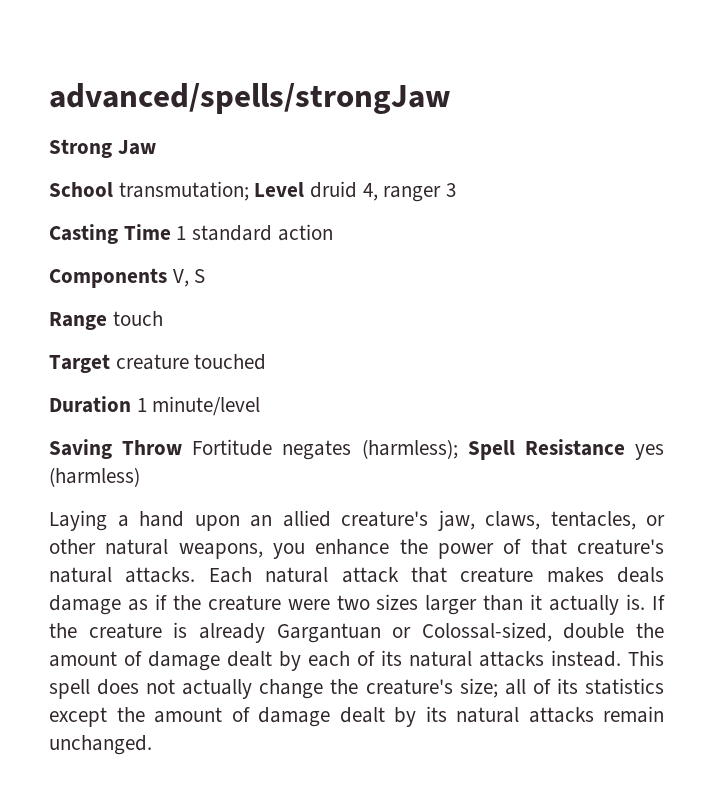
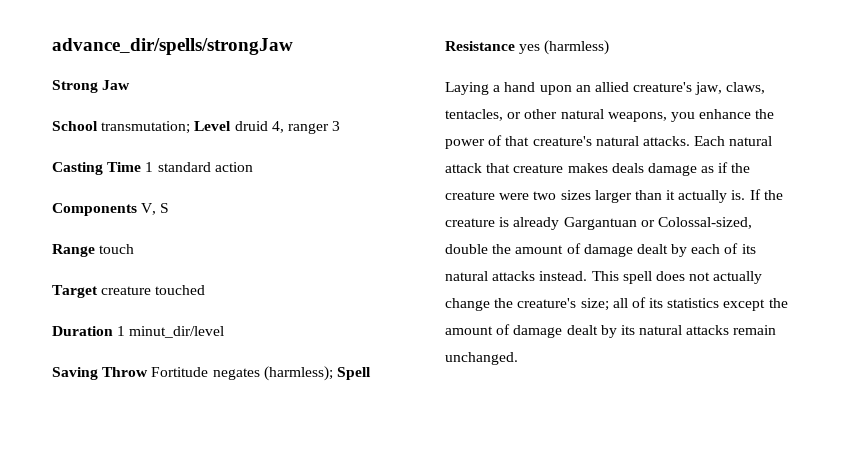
[49,83,451,114] advanced/spells/strongJaw -> [52,38,293,55] advance_dir/spells/strongJaw
[152,396,261,416] minute/level -> [129,326,225,338] minut_dir/level

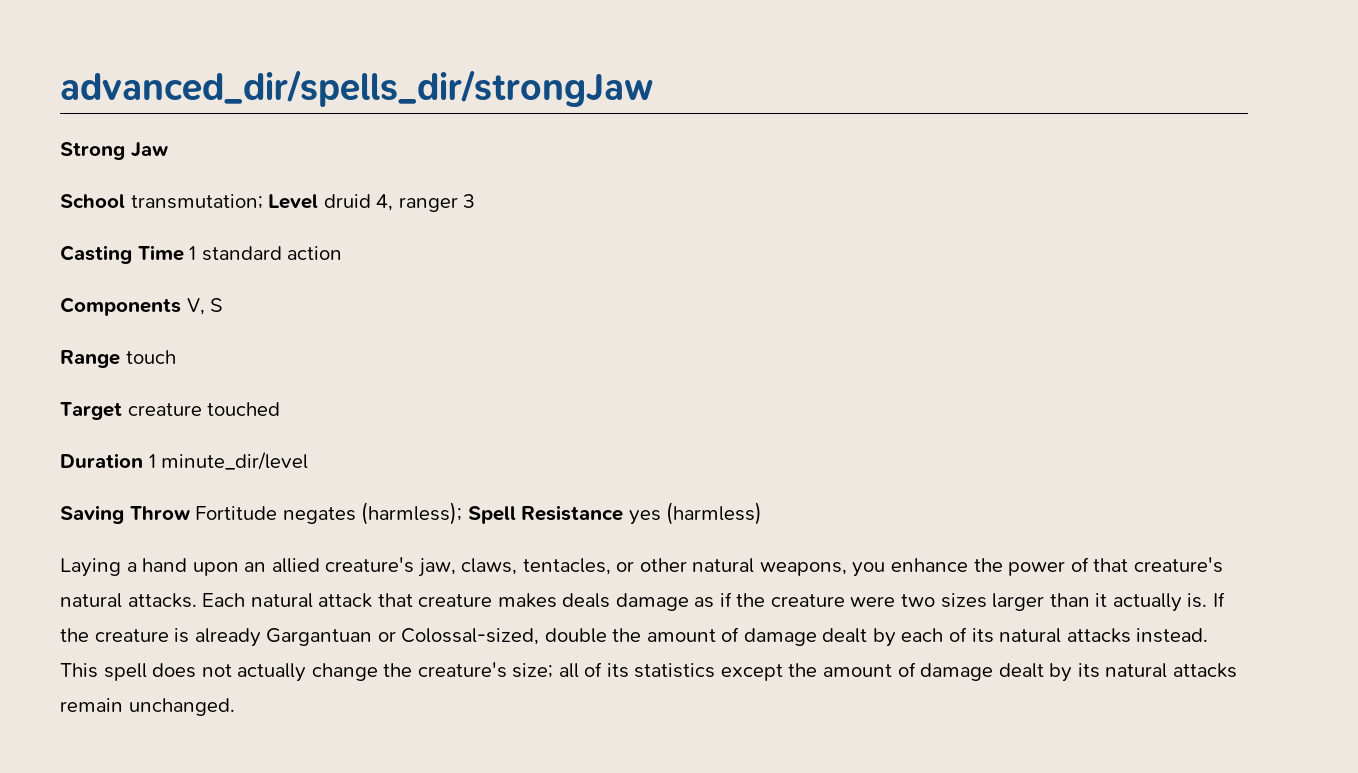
[52,38,293,55] advance_dir/spells/strongJaw -> [60,69,653,107] advanced_dir/spells_dir/strongJaw
[129,326,225,338] minut_dir/level -> [161,452,309,470] minute_dir/level

